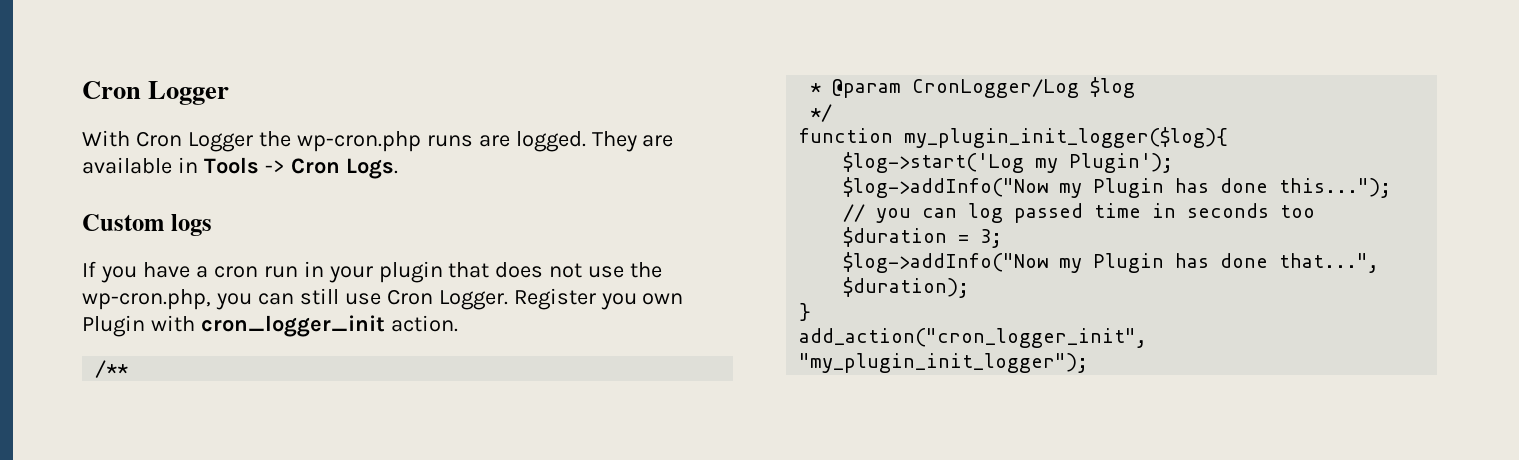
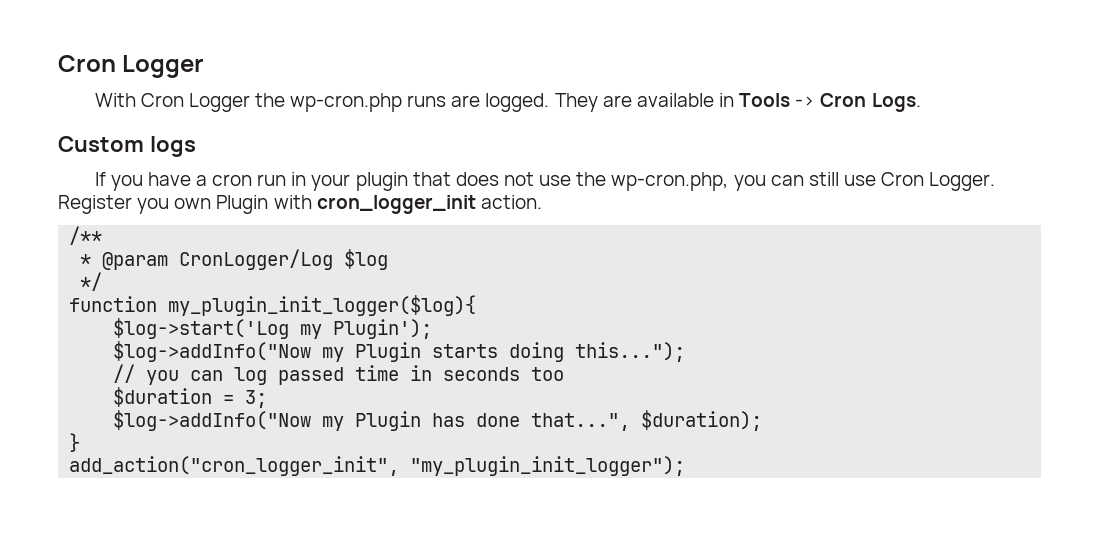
[1175,178,1269,193] has done -> [432,342,565,362] starts doing

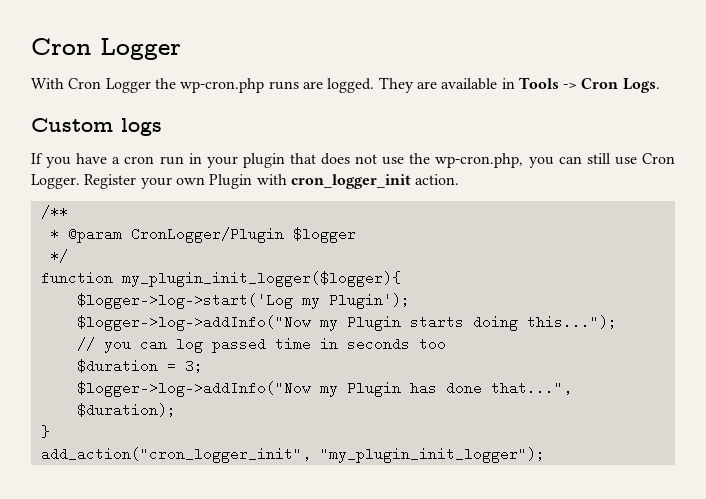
[137,198,170,214] you -> [140,177,172,189] your
[179,249,389,270] CronLogger/Log $log -> [130,227,356,243] CronLogger/Plugin $logger
[168,295,477,316] [113,318,290,339] my_plugin_init_logger($log){ // $log->start('Log -> [121,271,401,287] [76,293,293,309] my_plugin_init_logger($logger){ // $logger->log->start('Log
[113,341,312,362] $log->addInfo("Now -> [76,315,311,331] $logger->log->addInfo("Now
[113,410,312,431] $log->addInfo("Now -> [76,381,311,397] $logger->log->addInfo("Now

